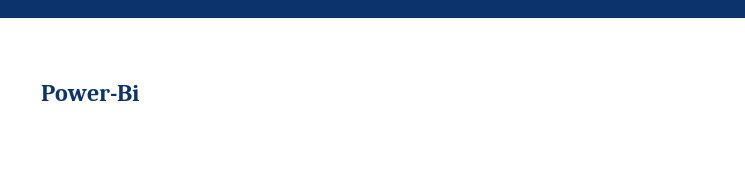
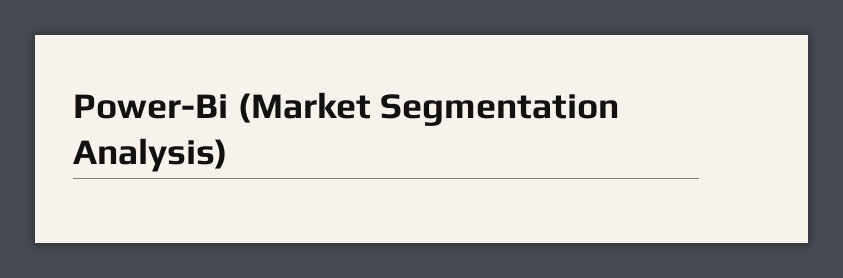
(140, 93) none -> [237,92,620,126] [73,138,228,172] (Market Segmentation Analysis)

